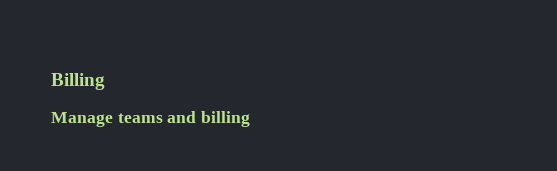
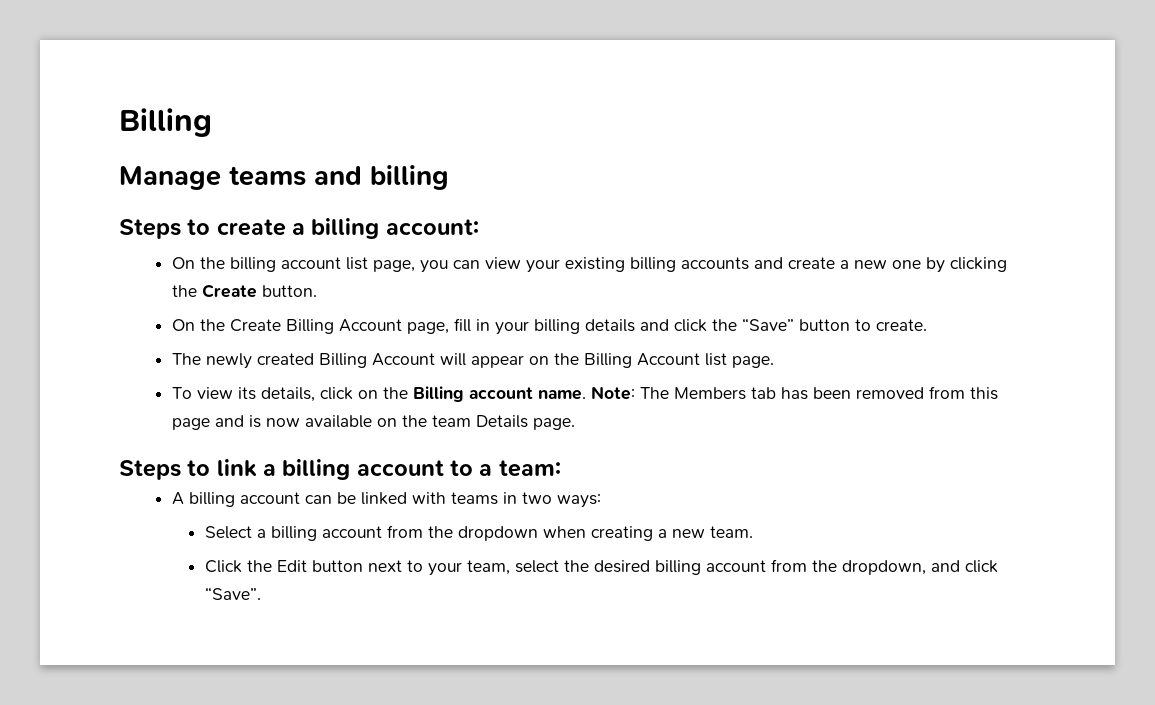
(251, 119) none -> [119,218,479,239] [171,257,1007,273] [171,284,317,298] [171,318,927,335] [171,353,774,369] [171,386,998,402] [171,415,575,430] [119,459,561,480] [171,492,601,508] [205,525,754,541] [205,559,999,576] [205,587,262,600] // Steps to create a billing account: // On the billing account list page, you can view your existing billing accounts and create a new one by clicking the Create button. // On the Create Billing Account page, fill in your billing details and click the “Save” button to create. // The newly created Billing Account will appear on the Billing Account list page. // To view its details, click on the Billing account name. Note: The Members tab has been removed from this page and is now available on the team Details page. // Steps to link a billing account to a team: // A billing account can be linked with teams in two ways: // Select a billing account from the dropdown when creating a new team. // Click the Edit button next to your team, select the desired billing account from the dropdown, and click “Save”.

